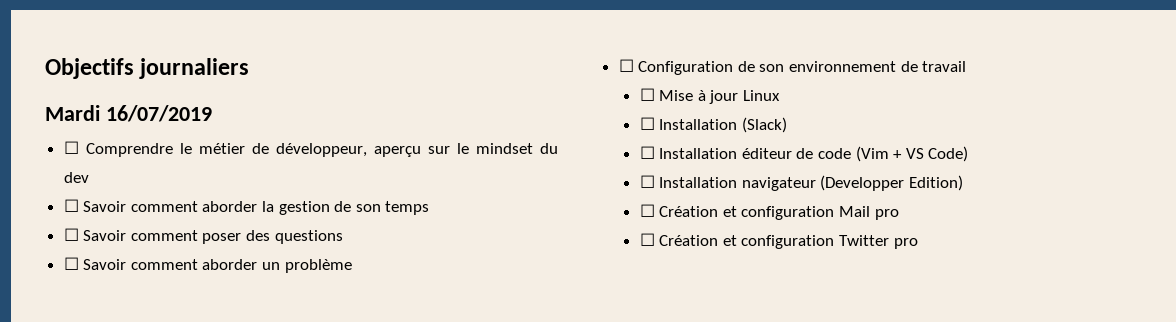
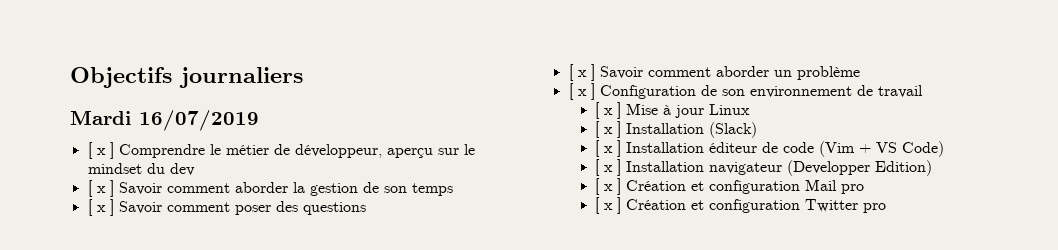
[63,141,79,154] ☐ -> [87,142,114,159] [ x ]
[63,199,79,212] ☐ -> [87,180,114,197] [ x ]
[63,228,79,241] ☐ -> [87,199,114,216] [ x ]
[63,257,79,270] ☐ -> [568,64,595,81] [ x ]
[618,59,634,72] ☐ -> [568,83,595,100] [ x ]
[639,88,655,101] ☐ -> [595,102,622,119] [ x ]
[639,117,655,130] ☐ -> [595,121,622,138] [ x ]
[639,146,655,159] ☐ -> [595,140,622,157] [ x ]
[639,175,655,188] ☐ -> [595,159,622,176] [ x ]
[639,204,655,217] ☐ -> [595,178,622,195] [ x ]
[639,233,655,246] ☐ -> [595,197,622,214] [ x ]

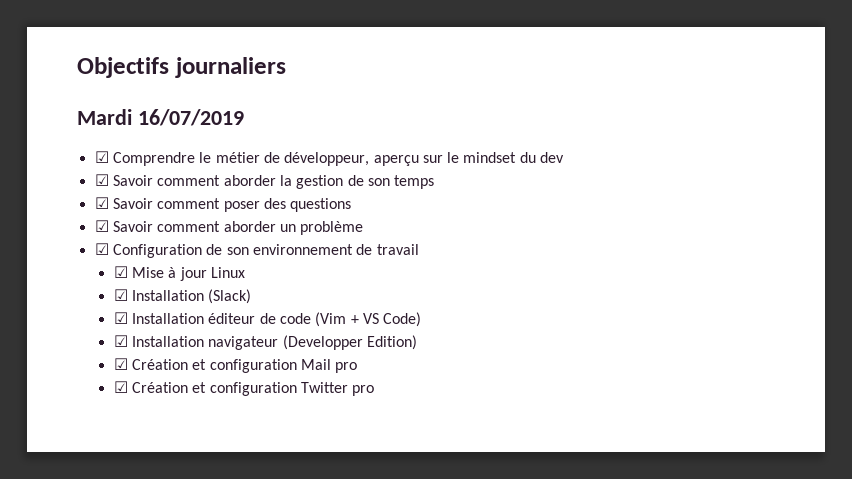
[87,142,114,159] [ x ] -> [94,151,109,163] ☑
[87,180,114,197] [ x ] -> [94,174,109,186] ☑
[87,199,114,216] [ x ] -> [94,197,109,209] ☑
[568,64,595,81] [ x ] -> [94,220,109,232] ☑
[568,83,595,100] [ x ] -> [94,243,109,255] ☑
[595,102,622,119] [ x ] -> [113,266,128,278] ☑
[595,121,622,138] [ x ] -> [113,289,128,301] ☑
[595,140,622,157] [ x ] -> [113,312,128,324] ☑
[595,159,622,176] [ x ] -> [113,335,128,347] ☑
[595,178,622,195] [ x ] -> [113,358,128,370] ☑
[595,197,622,214] [ x ] -> [113,381,128,393] ☑

